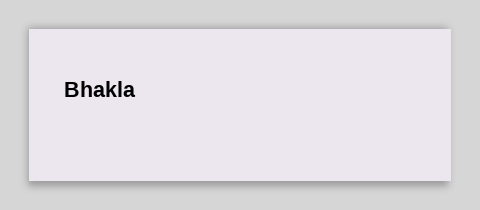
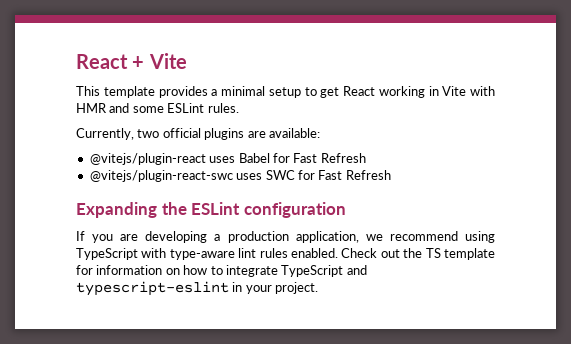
[64,81,136,97] Bhakla -> [76,53,187,69] [76,86,495,98] [76,103,239,113] [76,128,320,140] [89,153,366,165] [89,170,391,182] [76,202,346,218] [76,231,495,243] [76,248,495,260] [76,265,367,277] [76,281,319,296] React + Vite // This template provides a minimal setup to get React working in Vite with HMR and some ESLint rules. // Currently, two official plugins are available: // @vitejs/plugin-react uses Babel for Fast Refresh // @vitejs/plugin-react-swc uses SWC for Fast Refresh // Expanding the ESLint configuration // If you are developing a production application, we recommend using TypeScript with type-aware lint rules enabled. Check out the TS template for information on how to integrate TypeScript and typescript-eslint in your project.

